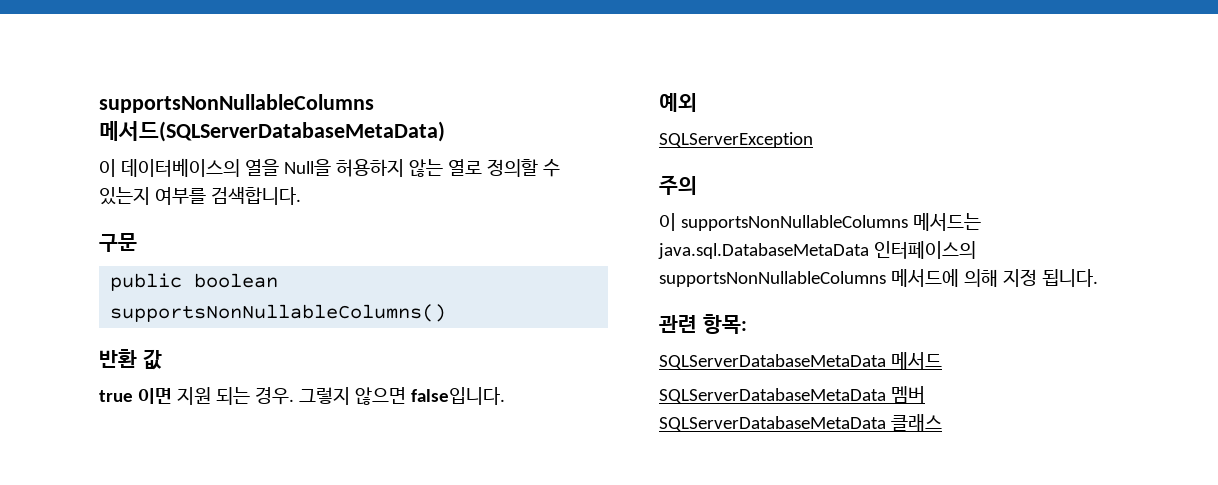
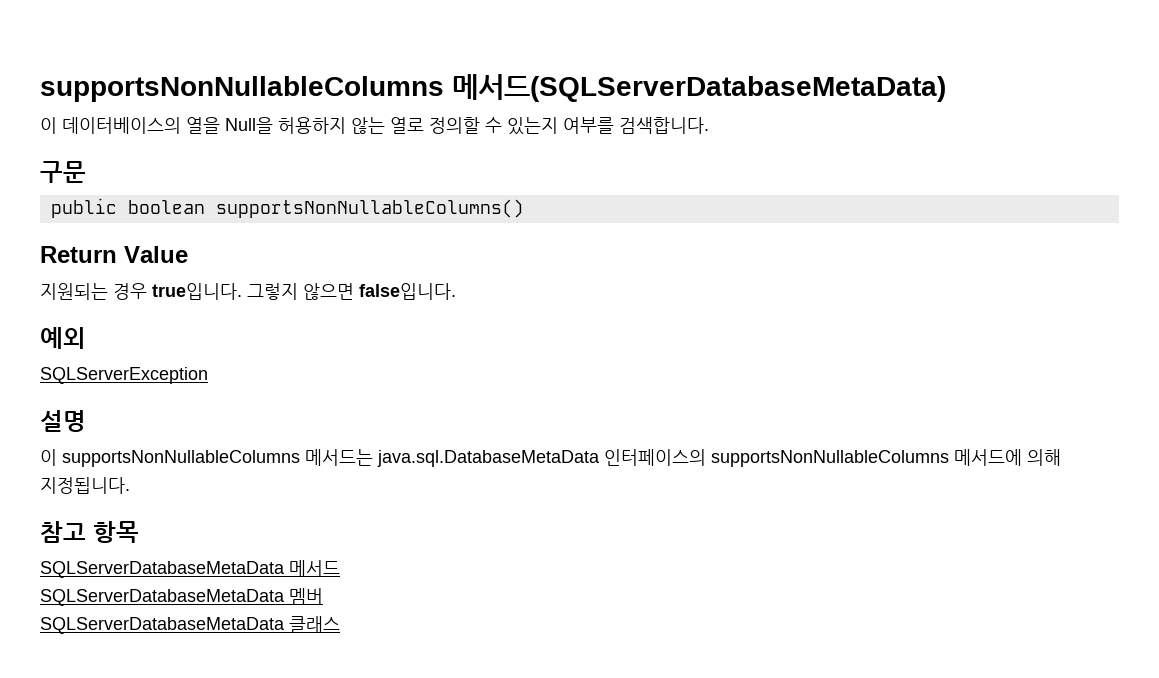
[99,349,162,370] [99,387,294,405] 반환 값 // true 이면 지원 되는 경우. -> [40,246,188,263] [40,283,242,300] Return Value // 지원되는 경우 true입니다.
[659,175,697,195] 주의 -> [40,410,86,432] 설명
[1002,269,1098,287] [659,314,747,334] 지정 됩니다. // 관련 항목: -> [40,477,130,494] [40,521,139,543] 지정됩니다. // 참고 항목

